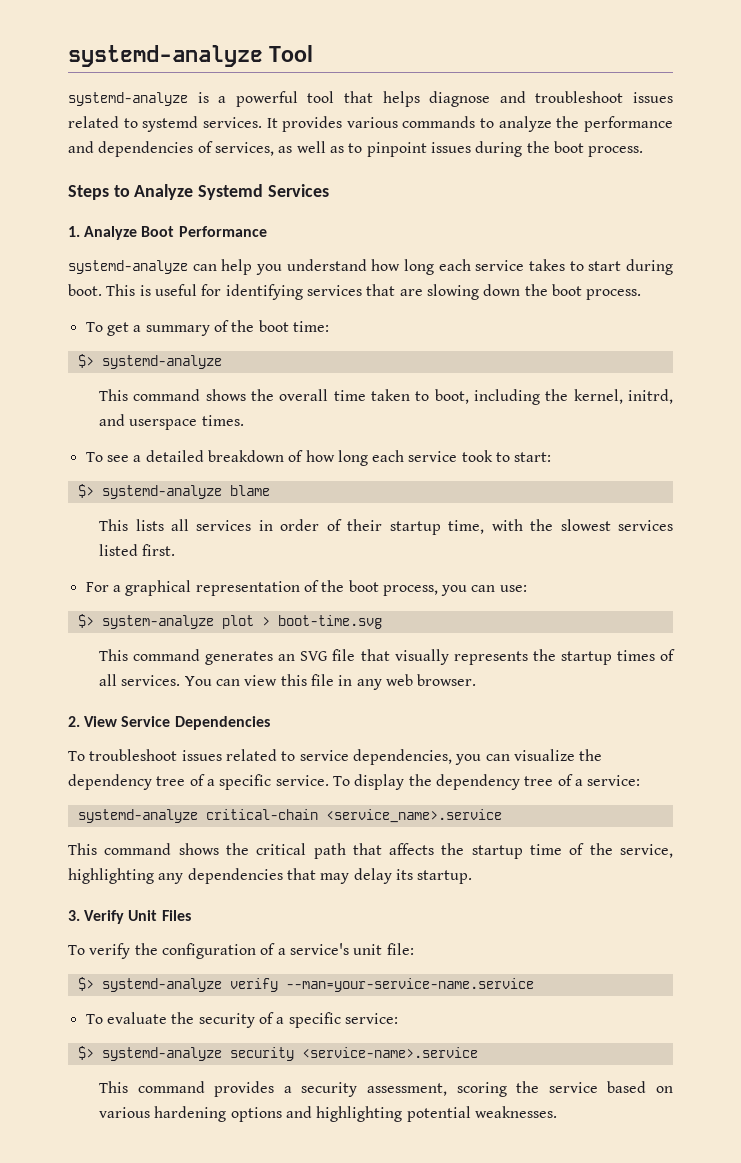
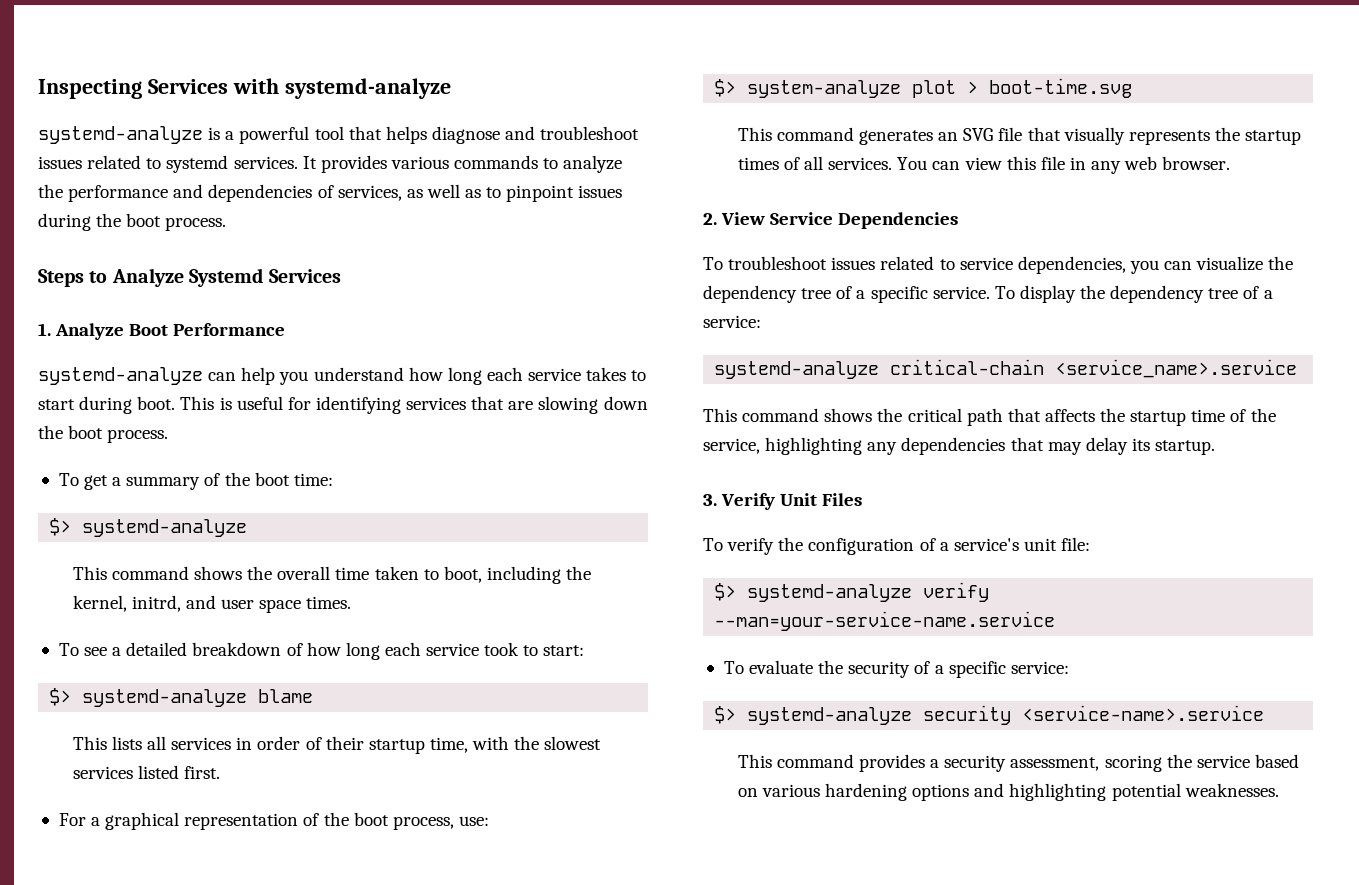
[68,45,314,67] systemd-analyze Tool -> [38,78,451,99] Inspecting Services with systemd-analyze
[129,419,198,430] userspace -> [221,599,302,613] user space
[441,585,496,596] you can -> (454, 823) none

